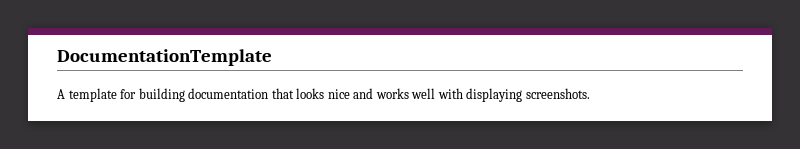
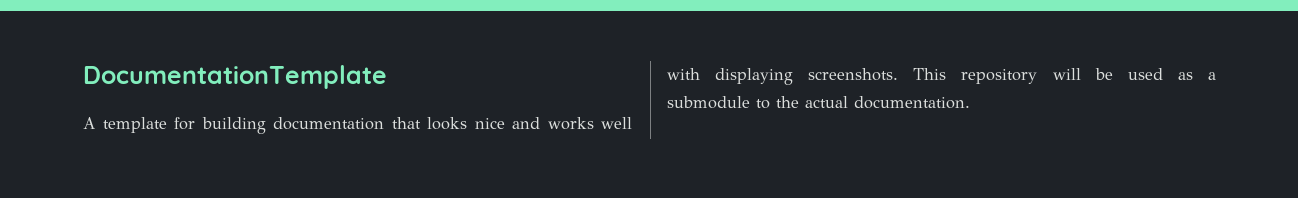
(590, 93) none -> [913,68,1216,84] [667,96,970,109] This repository will be used as a submodule to the actual documentation.

